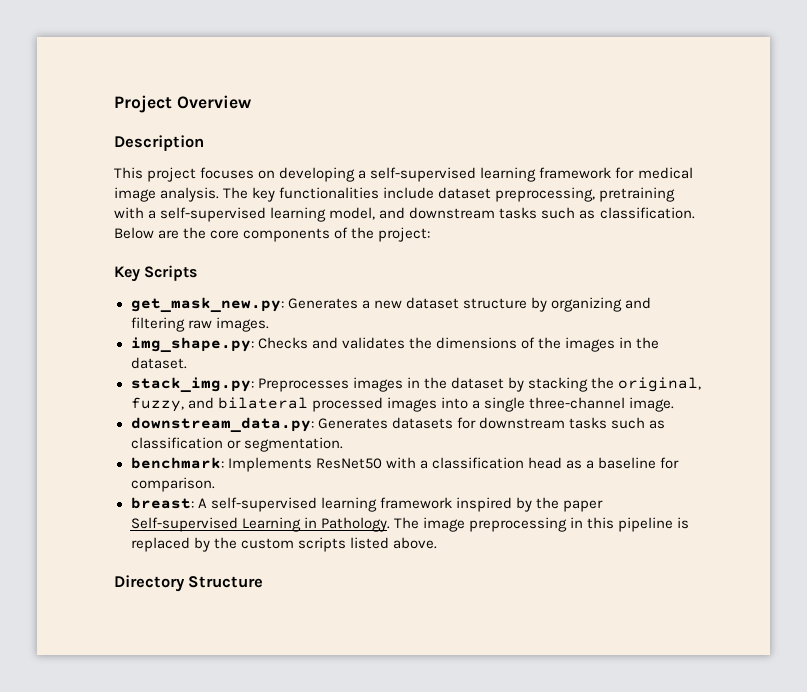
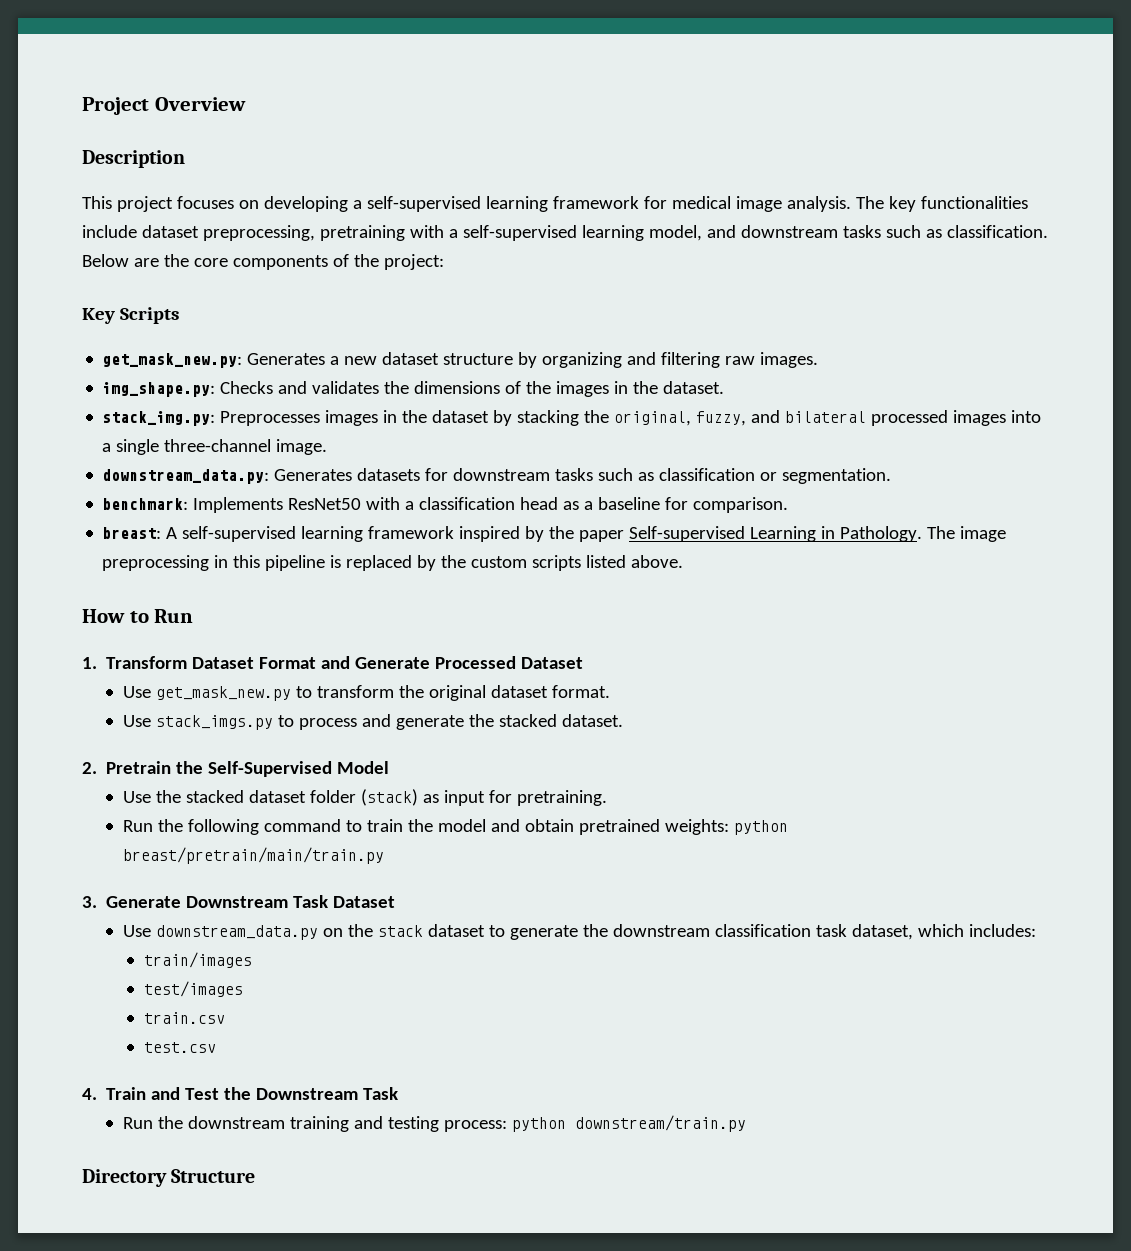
(437, 543) none -> [82,609,194,623] [82,656,584,669] [122,685,610,701] [122,714,623,730] [82,761,390,777] [122,789,607,806] [122,819,788,835] [122,847,384,864] [82,895,396,908] [122,924,1036,940] [143,952,252,968] [143,981,243,997] [143,1012,225,1024] [143,1042,216,1053] [82,1087,399,1100] [122,1115,746,1132] // How to Run // 1. Transform Dataset Format and Generate Processed Dataset // Use get_mask_new.py to transform the original dataset format. // Use stack_imgs.py to process and generate the stacked dataset. // 2. Pretrain the Self-Supervised Model // Use the stacked dataset folder (stack) as input for pretraining. // Run the following command to train the model and obtain pretrained weights: python breast/pretrain/main/train.py // 3. Generate Downstream Task Dataset // Use downstream_data.py on the stack dataset to generate the downstream classification task dataset, which includes: // train/images // test/images // train.csv // test.csv // 4. Train and Test the Downstream Task // Run the downstream training and testing process: python downstream/train.py

